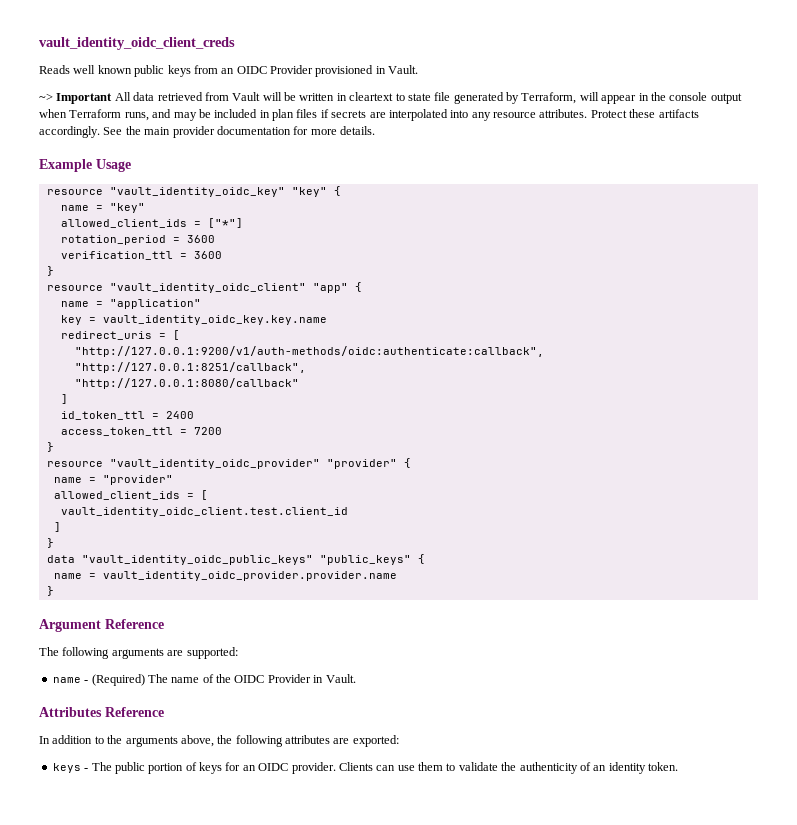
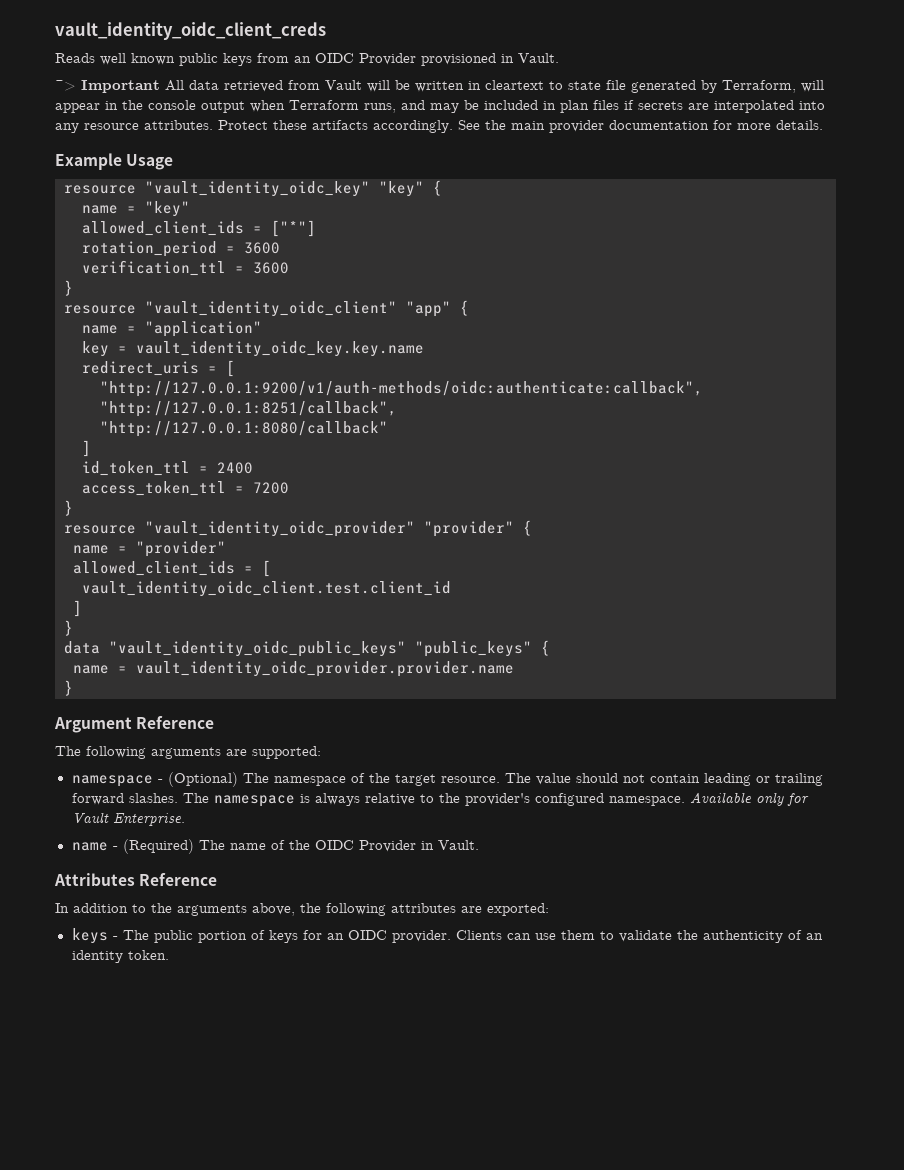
(238, 653) none -> [71,772,823,787] [71,792,809,807] [71,812,185,826] // namespace - (Optional) The namespace of the target resource. The value should not contain leading or trailing forward slashes. The namespace is always relative to the provider's configured namespace. Available only for Vault Enterprise.

